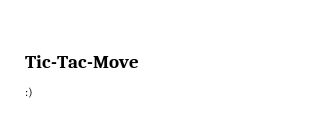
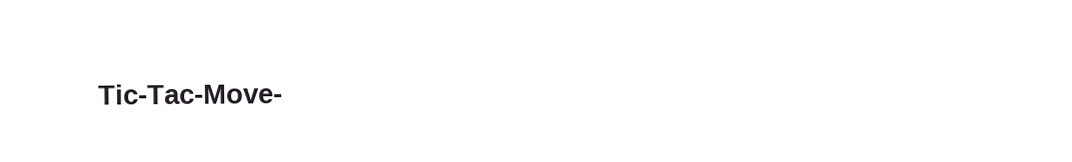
[25,55,139,68] [25,87,33,98] Tic-Tac-Move // :) -> [98,83,283,105] Tic-Tac-Move-

